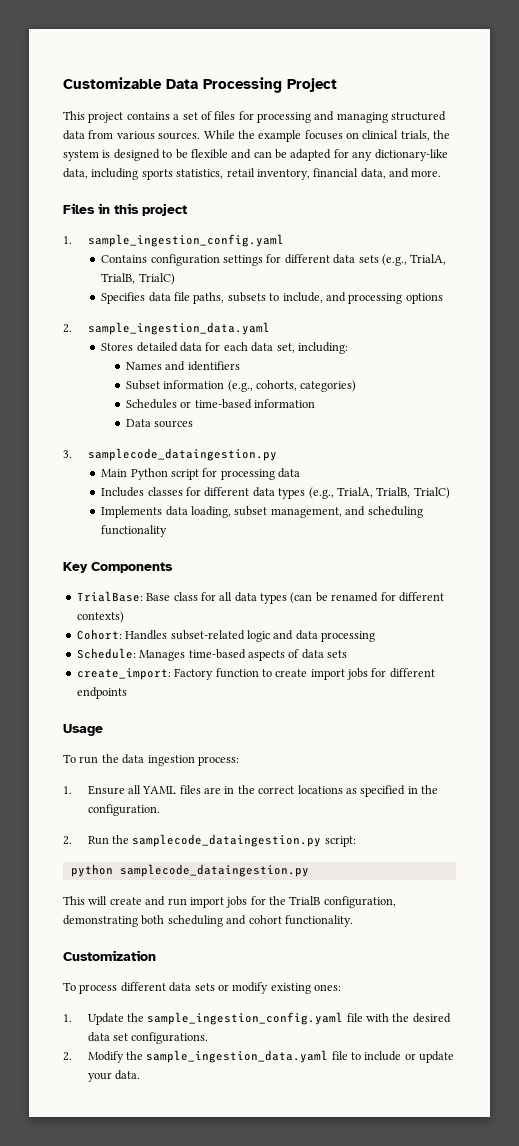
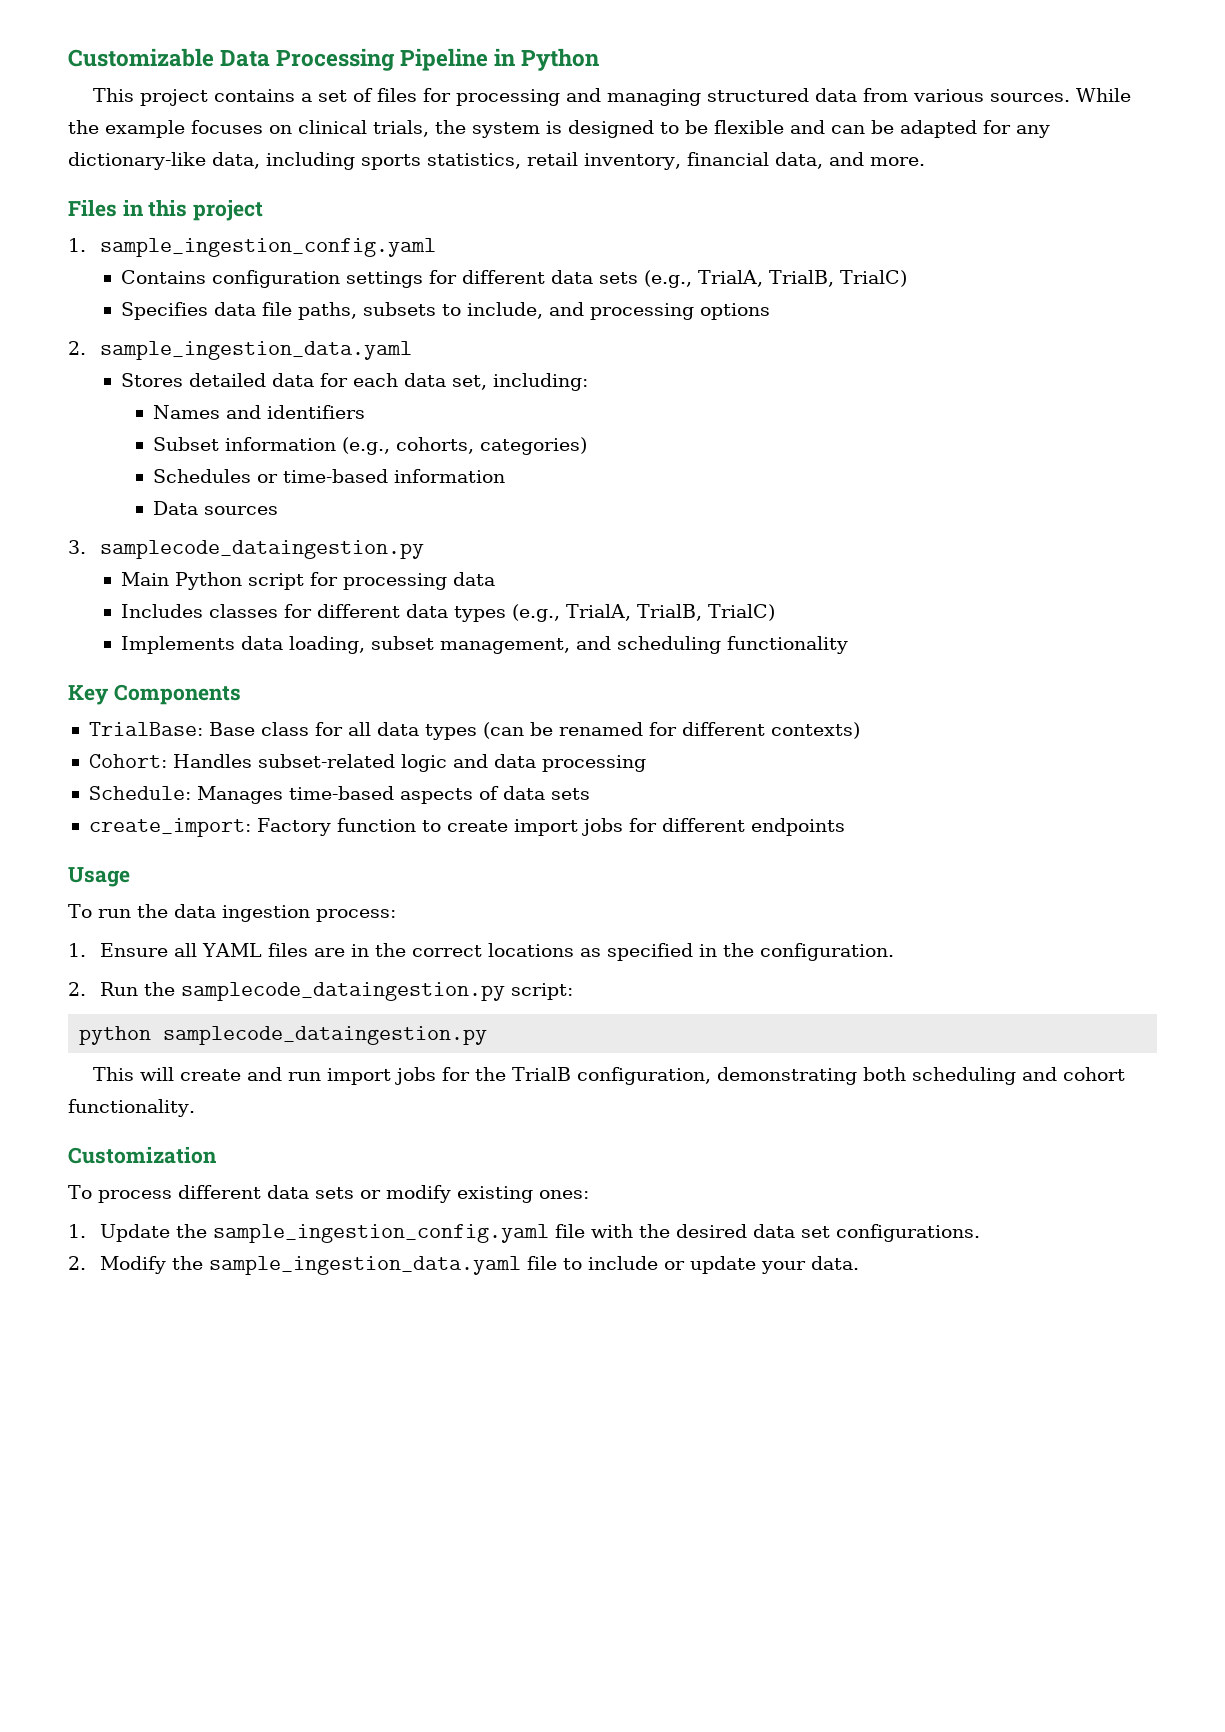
[287,78,337,92] Project -> [400,48,600,71] Pipeline in Python

